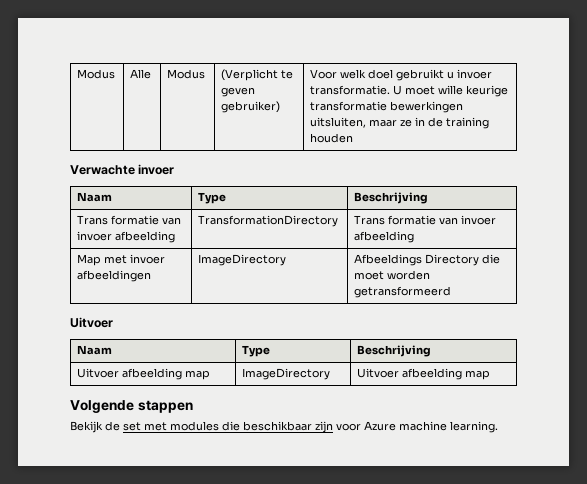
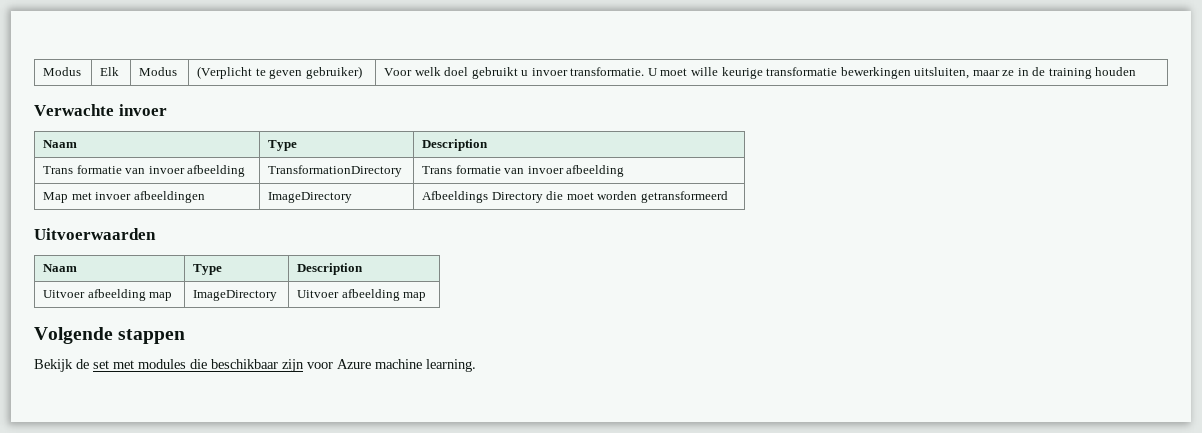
[77,69,116,79] [130,69,152,79] Modus | Alle -> [43,67,82,76] [100,67,120,76] Modus | Elk
[354,192,429,204] Beschrijving -> [422,139,489,151] Description
[70,317,113,328] [77,345,113,355] [242,345,271,357] [357,345,432,357] Uitvoer // Naam | Type | Beschrijving -> [34,228,156,240] [43,264,78,272] [193,264,223,275] [297,263,364,275] Uitvoerwaarden // Naam | Type | Description

